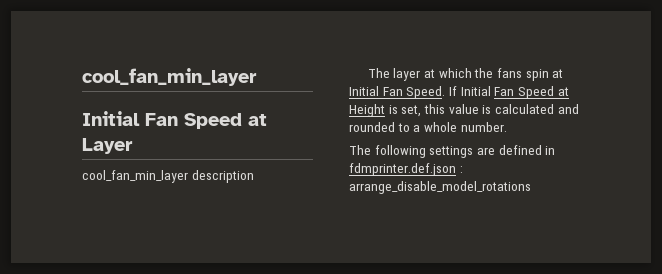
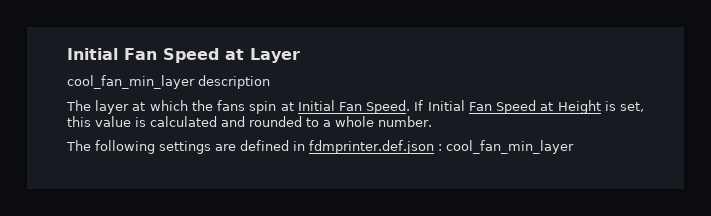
[82,68,257,86] cool_fan_min_layer // -> (67, 54) none
[349,181,531,194] arrange_disable_model_rotations -> [445,140,574,154] cool_fan_min_layer

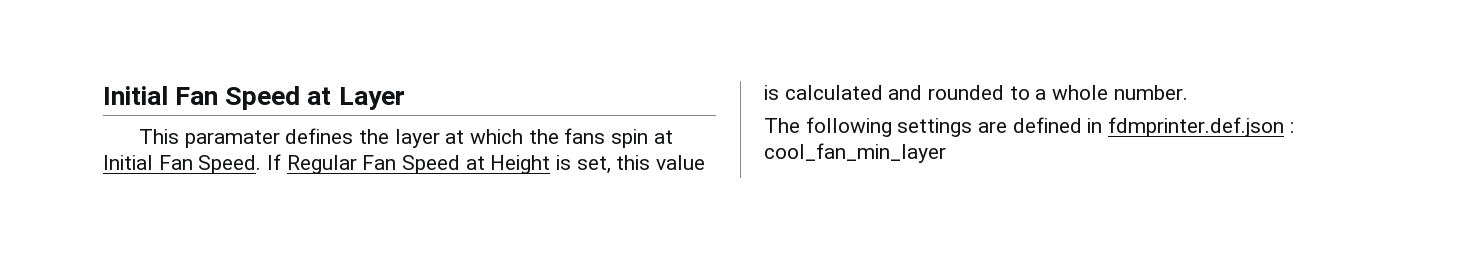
[67,75,270,89] [66,100,91,111] cool_fan_min_layer description // The -> [138,128,389,148] This paramater defines the
[427,100,465,111] Initial -> [286,155,357,174] Regular

